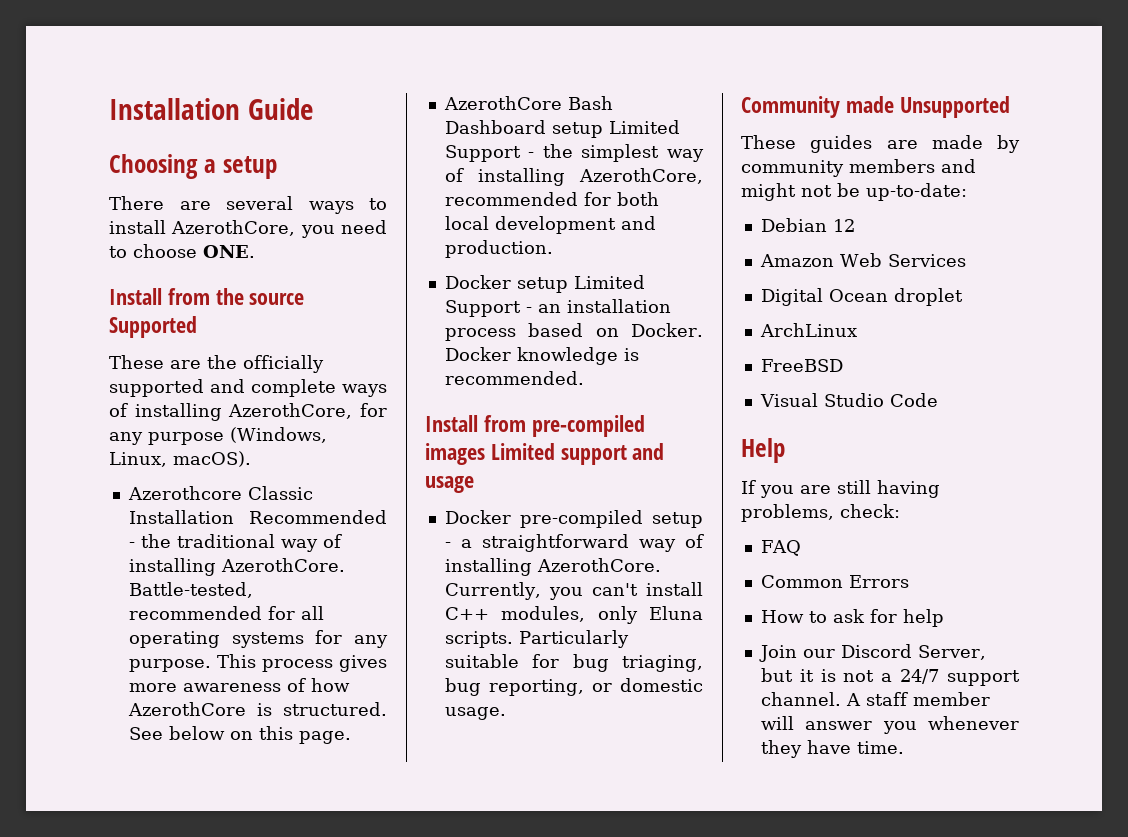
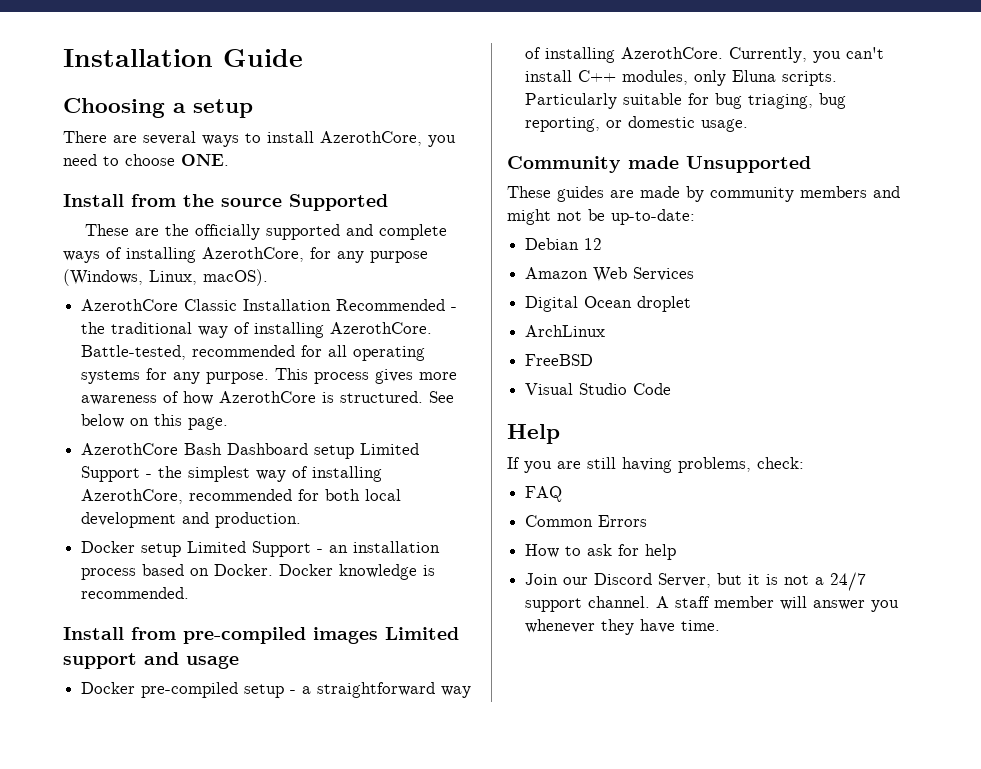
[127,486,242,500] Azerothcore -> [81,299,179,311] AzerothCore

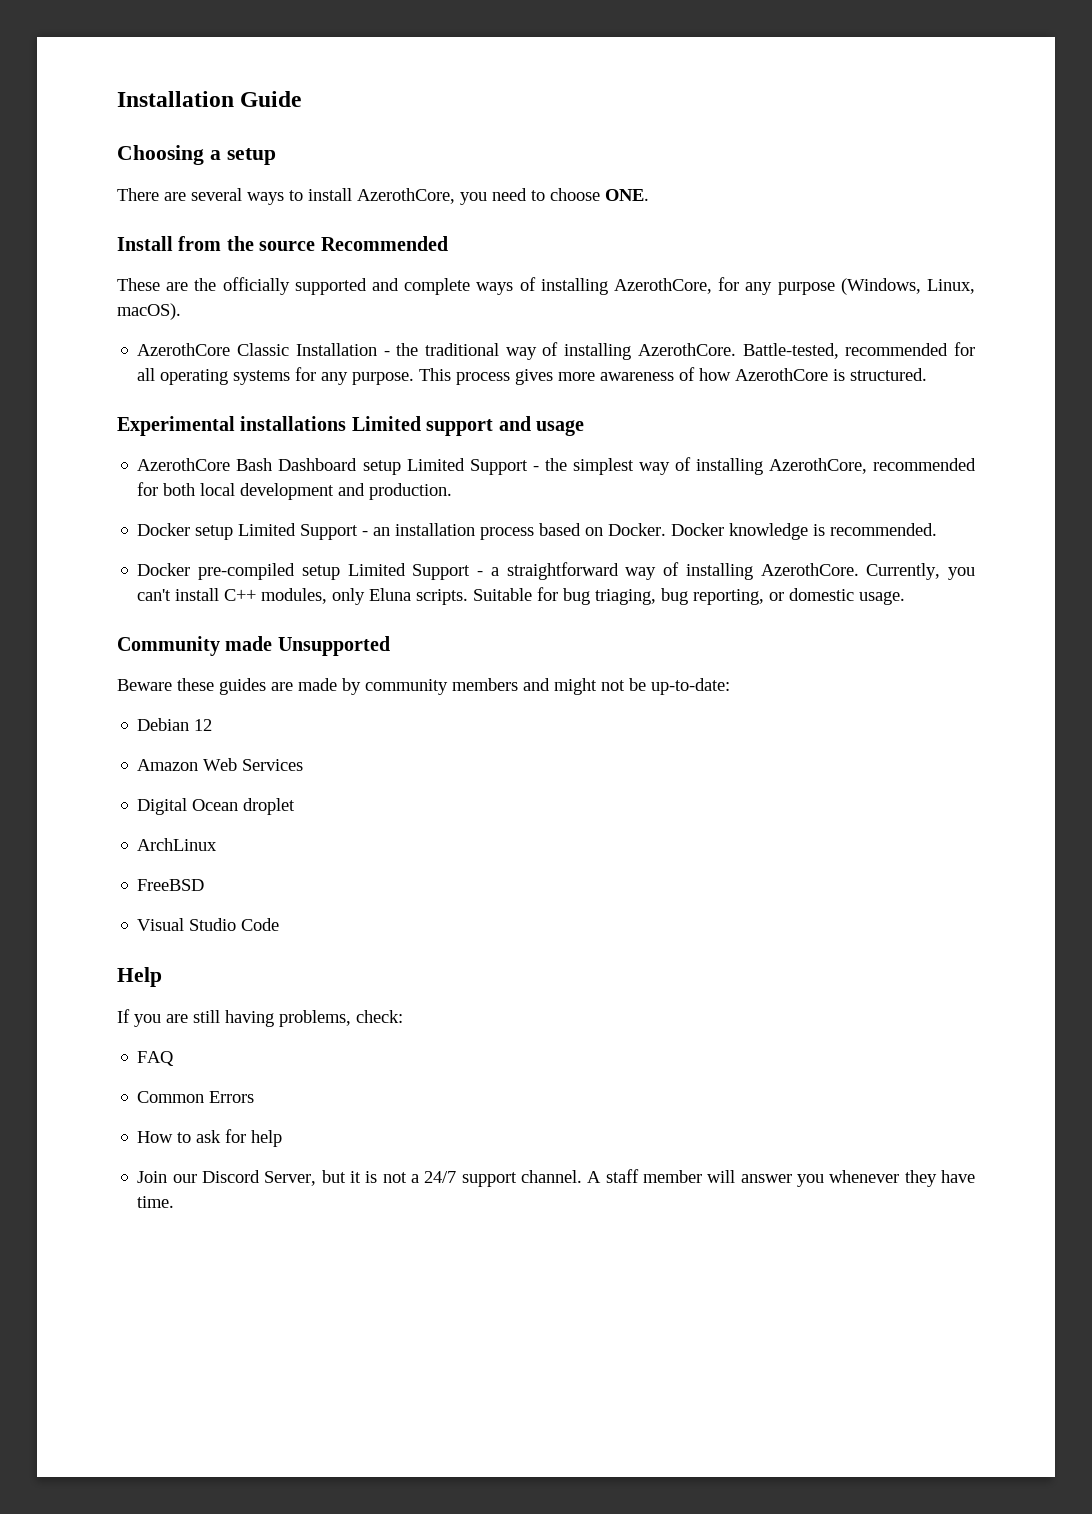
[289,194,388,211] Supported -> [320,236,448,251] Recommended
[336,299,446,311] Recommended -> (377, 349) none
[429,391,455,403] [81,414,229,430] See below on this page. -> [117,416,584,436] // Experimental installations Limited support and usage
[63,627,459,644] [63,652,239,669] // Install from pre-compiled images Limited support and usage -> (938, 529) none
(285, 691) none -> [347,563,471,580] Limited Support
[525,93,683,109] Particularly suitable -> [473,588,533,601] Suitable
[507,186,551,198] These -> [117,678,214,691] Beware these

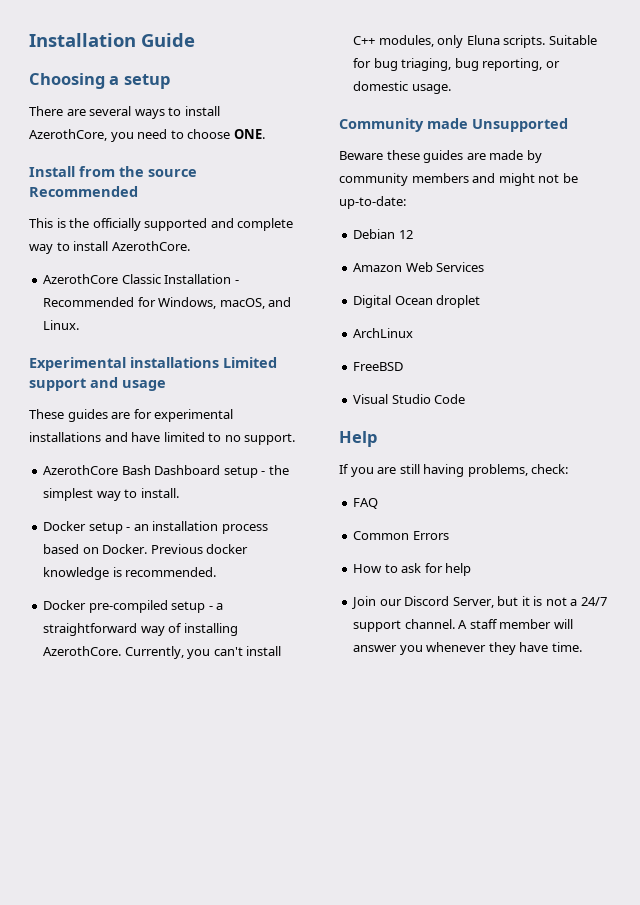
[117,278,189,291] These are -> [29,218,66,228] This is
[476,277,976,295] [117,303,181,320] [137,342,975,360] [137,367,928,385] ways of installing AzerothCore, for any purpose (Windows, Linux, macOS). // AzerothCore Classic Installation - the traditional way of installing AzerothCore. Battle-tested, recommended for all operating systems for any purpose. This process gives more awareness of how AzerothCore is structured. -> [29,241,190,254] [43,274,239,284] [43,297,292,309] [43,320,80,330] way to install AzerothCore. // AzerothCore Classic Installation - Recommended for Windows, macOS, and Linux.
(584, 428) none -> [29,409,234,422] [29,432,296,445] // These guides are for experimental installations and have limited to no support.
[406,458,528,475] Limited Support -> (258, 472) none
[674,457,976,475] [137,482,453,500] of installing AzerothCore, recommended for both local development and production. -> [124,488,179,498] to install.
[238,523,359,540] Limited Support -> (123, 528) none
[671,523,725,536] Docker -> [150,544,249,554] Previous docker
[347,563,471,580] Limited Support -> (206, 607) none

